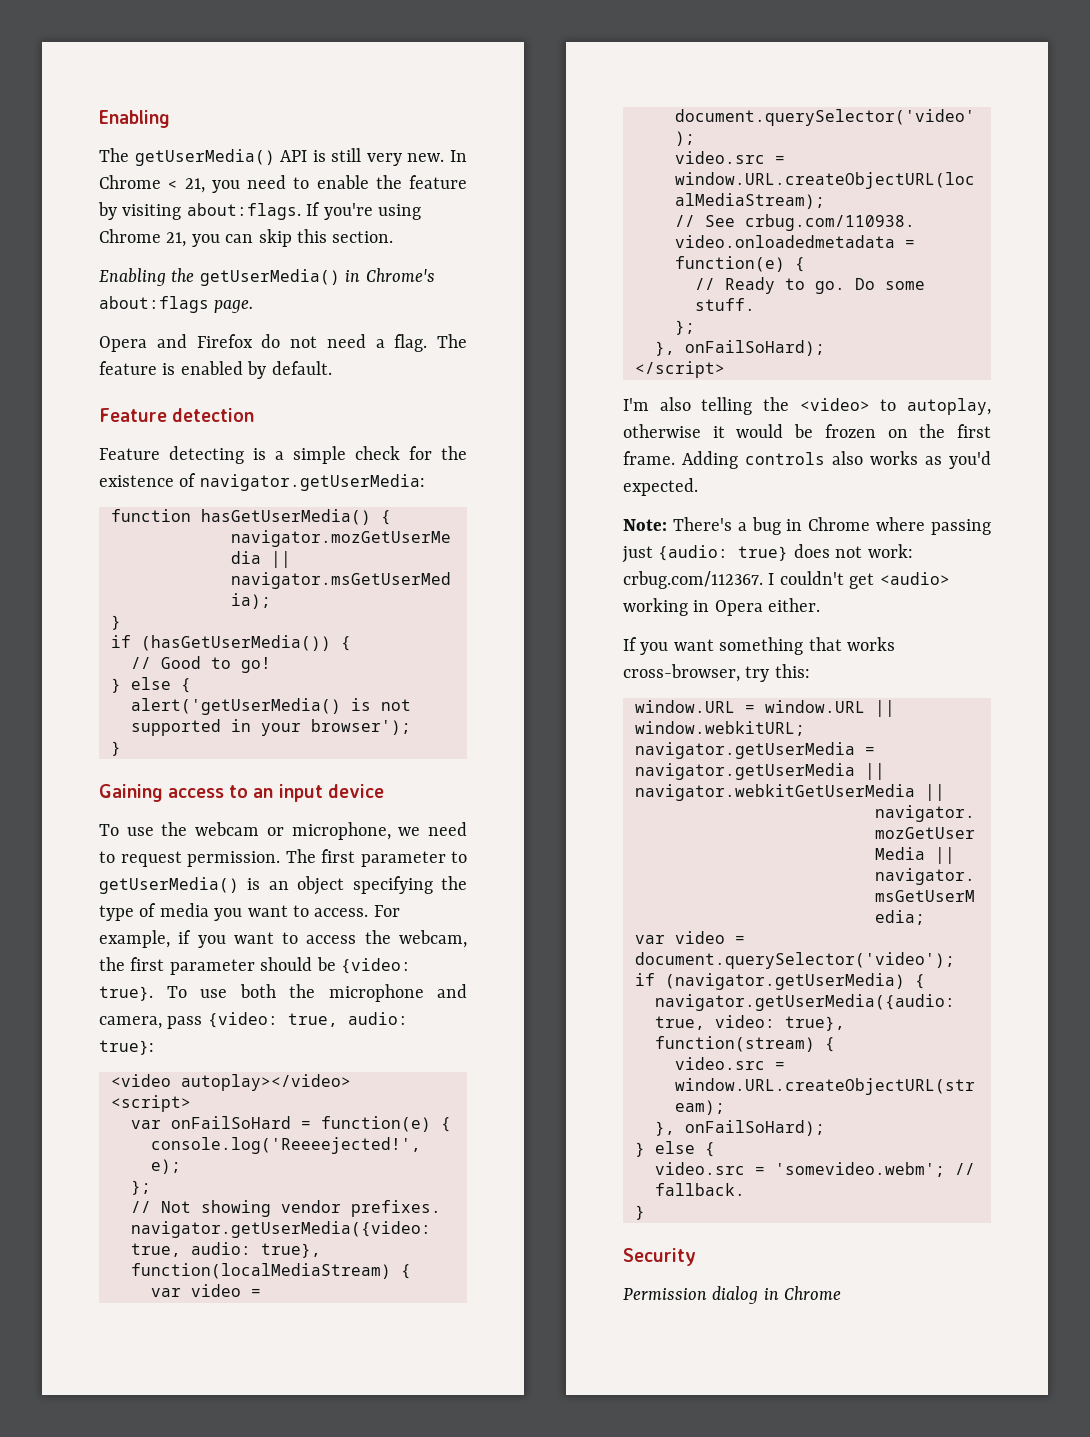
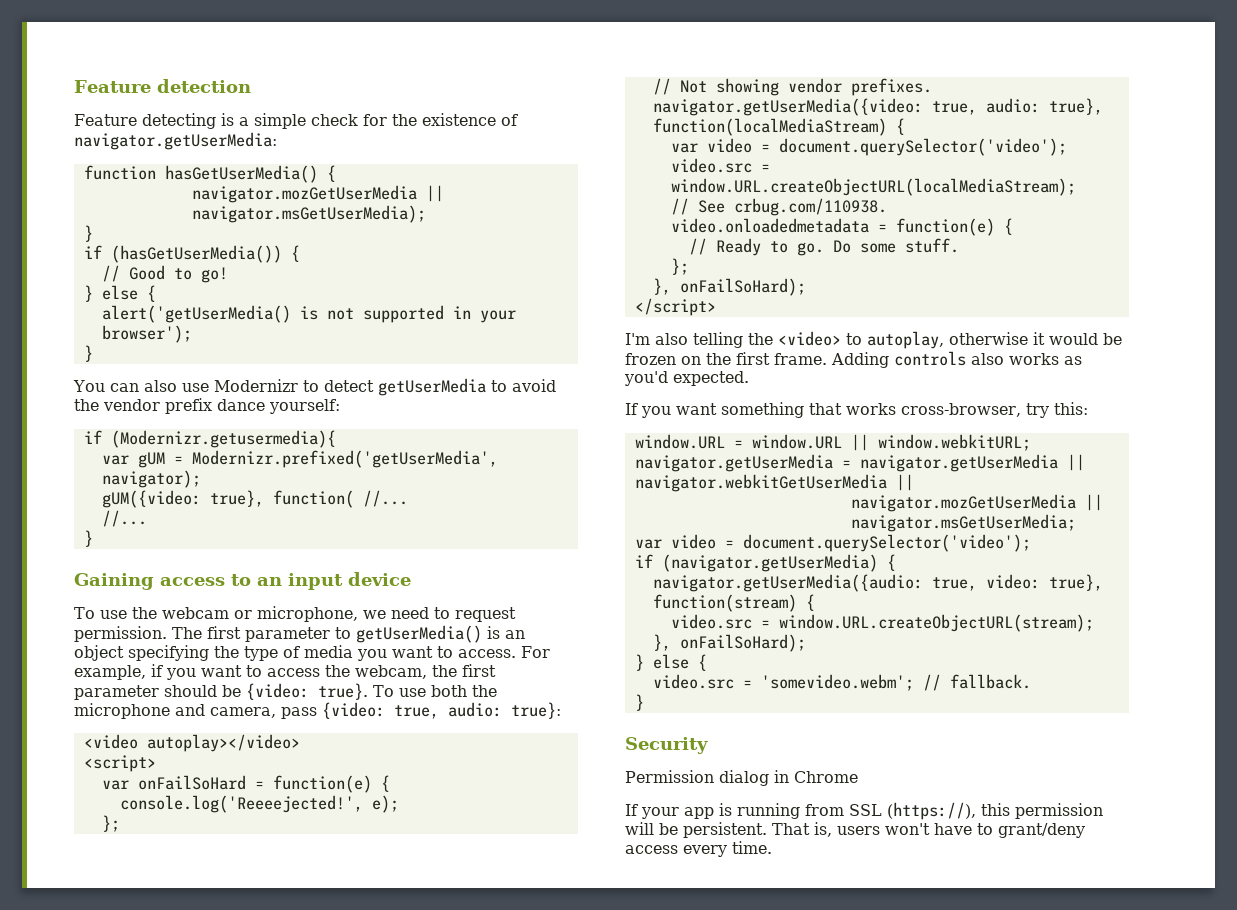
[99,110,170,128] [99,148,467,166] [99,175,467,193] [98,202,421,220] [99,229,394,247] [99,268,435,286] [99,296,254,313] [99,334,467,352] [99,361,332,379] Enabling // The getUserMedia() API is still very new. In Chrome < 21, you need to enable the feature by visiting about:flags. If you're using Chrome 21, you can skip this section. // Enabling the getUserMedia() in Chrome's about:flags page. // Opera and Firefox do not need a flag. The feature is enabled by default. // -> (74, 86) none
(121, 748) none -> [73,378,556,396] [74,398,340,414] [83,430,336,448] [101,450,498,468] [101,470,201,488] [101,490,408,508] [101,510,147,527] [83,530,93,547] // You can also use Modernizr to detect getUserMedia to avoid the vendor prefix dance yourself: // if (Modernizr.getusermedia){ // var gUM = Modernizr.prefixed('getUserMedia', navigator); // gUM({video: true}, function( //... // //... // }
[623,517,991,535] [622,544,913,563] [623,571,950,589] [623,598,821,616] // Note: There's a bug in Chrome where passing just {audio: true} does not work: crbug.com/112367. I couldn't get <audio> working in Opera either. -> (749, 378) none
(842, 1293) none -> [625,802,1103,820] [625,822,1085,838] [625,841,772,857] // If your app is running from SSL (https://), this permission will be persistent. That is, users won't have to grant/deny access every time.

